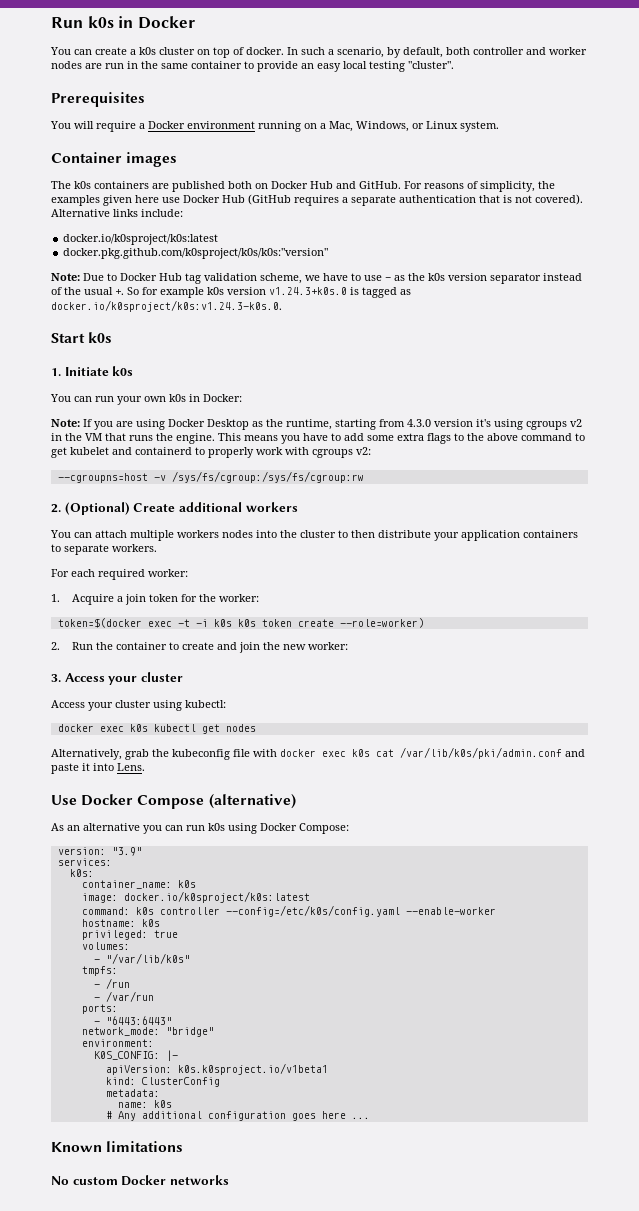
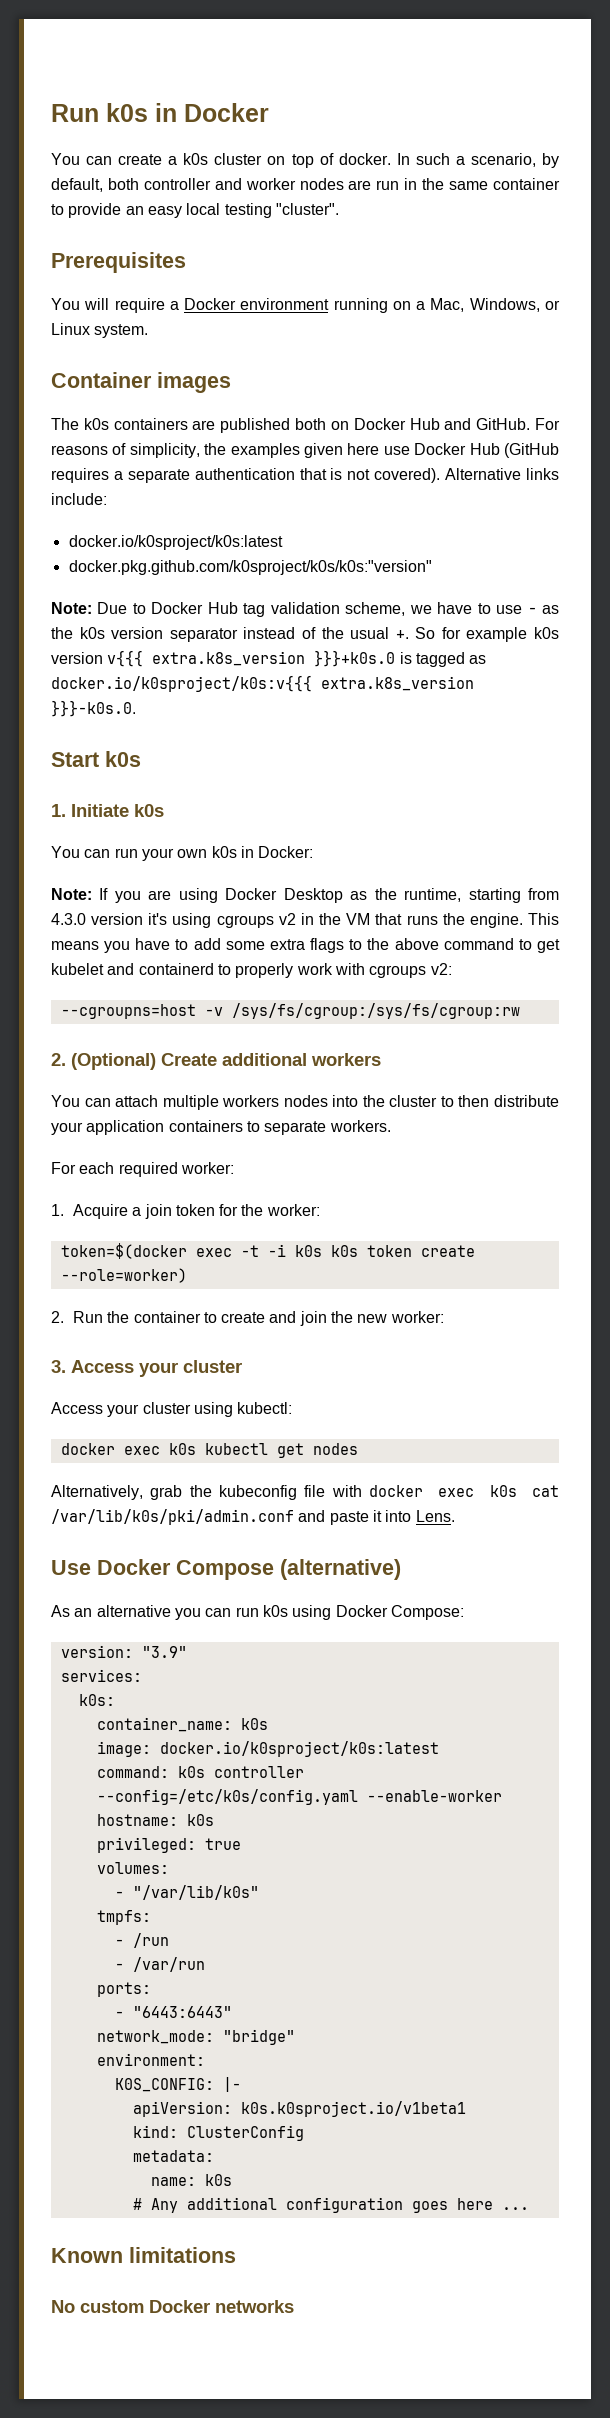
[269,287,411,298] [51,300,282,312] v1.24.3+k0s.0 is tagged as docker.io/k0sproject/k0s:v1.24.3-k0s.0. -> [107,650,487,667] [51,675,474,692] [51,700,136,717] v{{{ extra.k8s_version }}}+k0s.0 is tagged as docker.io/k0sproject/k0s:v{{{ extra.k8s_version }}}-k0s.0.

